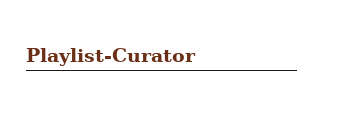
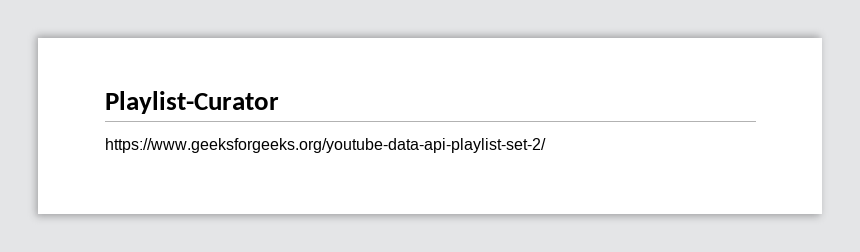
(196, 57) none -> [105,138,546,153] // https://www.geeksforgeeks.org/youtube-data-api-playlist-set-2/

